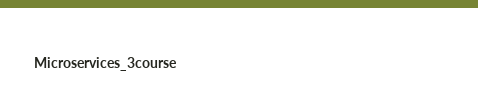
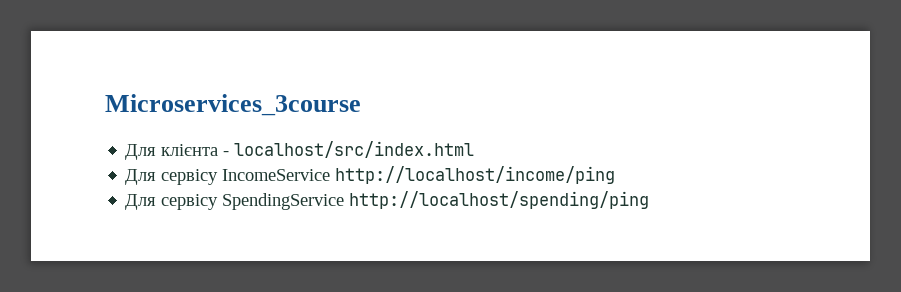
(177, 64) none -> [125,141,475,160] [125,166,616,185] [125,191,650,210] // Для клієнта - localhost/src/index.html // Для сервісу IncomeService http://localhost/income/ping // Для сервісу SpendingService http://localhost/spending/ping

